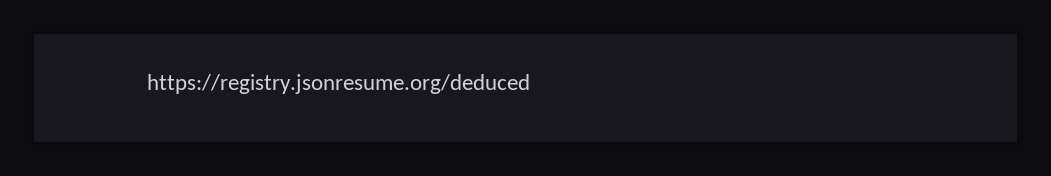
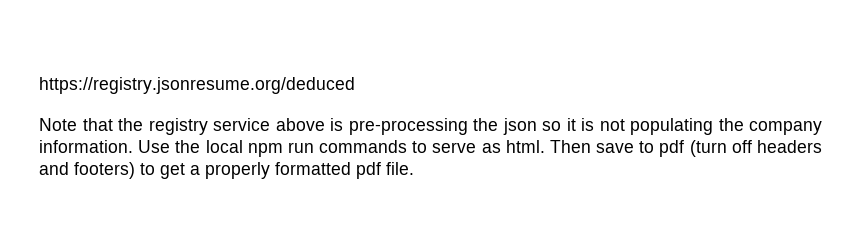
(530, 84) none -> [39,118,822,135] [39,140,822,157] [39,162,414,179] // Note that the registry service above is pre-processing the json so it is not populating the company information. Use the local npm run commands to serve as html. Then save to pdf (turn off headers and footers) to get a properly formatted pdf file.

